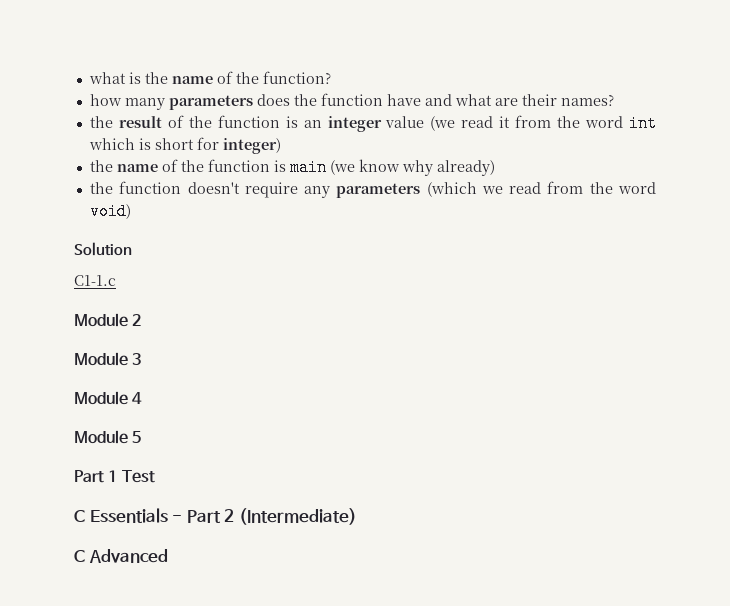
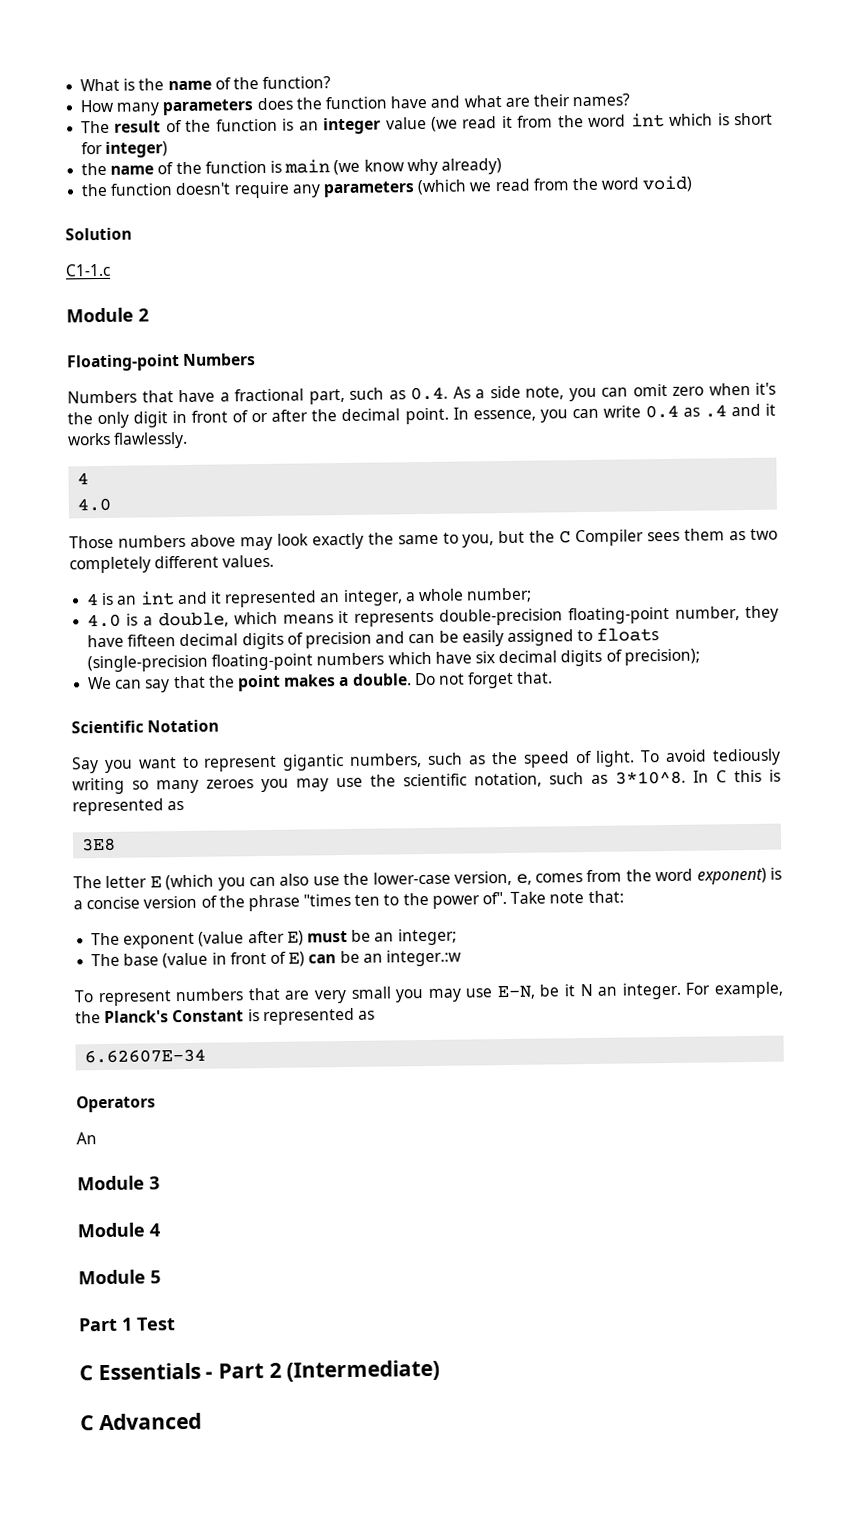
[88,72,126,84] what -> [80,78,121,92] What
[89,94,122,106] how -> [80,99,115,113] How
[89,116,113,128] the -> [81,120,111,134] The
(142, 320) none -> [67,353,257,372] [67,382,776,405] [67,403,776,429] [67,431,189,449] [77,472,90,485] [77,497,112,512] [69,528,779,551] [69,554,275,574] [86,587,533,608] [87,605,780,628] [87,627,660,650] [87,648,700,673] [87,671,554,693] [71,719,220,734] [71,748,781,774] [72,769,781,795] [72,798,185,816] [81,837,117,852] [73,867,782,891] [73,890,624,912] [91,928,457,949] [91,949,462,969] [74,981,784,1007] [75,1007,375,1026] [84,1048,207,1064] [76,1095,156,1113] [76,1132,97,1145] // Floating-point Numbers // Numbers that have a fractional part, such as 0.4. As a side note, you can omit zero when it's the only digit in front of or after the decimal point. In essence, you can write 0.4 as .4 and it works flawlessly. // 4 // 4.0 // Those numbers above may look exactly the same to you, but the C Compiler sees them as two completely different values. // 4 is an int and it represented an integer, a whole number; // 4.0 is a double, which means it represents double-precision floating-point number, they have fifteen decimal digits of precision and can be easily assigned to floats (single-precision floating-point numbers which have six decimal digits of precision); // We can say that the point makes a double. Do not forget that. // Scientific Notation // Say you want to represent gigantic numbers, such as the speed of light. To avoid tediously writing so many zeroes you may use the scientific notation, such as 3*10^8. In C this is represented as // 3E8 // The letter E (which you can also use the lower-case version, e, comes from the word exponent) is a concise version of the phrase "times ten to the power of". Take note that: // The exponent (value after E) must be an integer; // The base (value in front of E) can be an integer.:w // To represent numbers that are very small you may use E-N, be it N an integer. For example, the Planck's Constant is represented as // 6.62607E-34 // Operators // An

